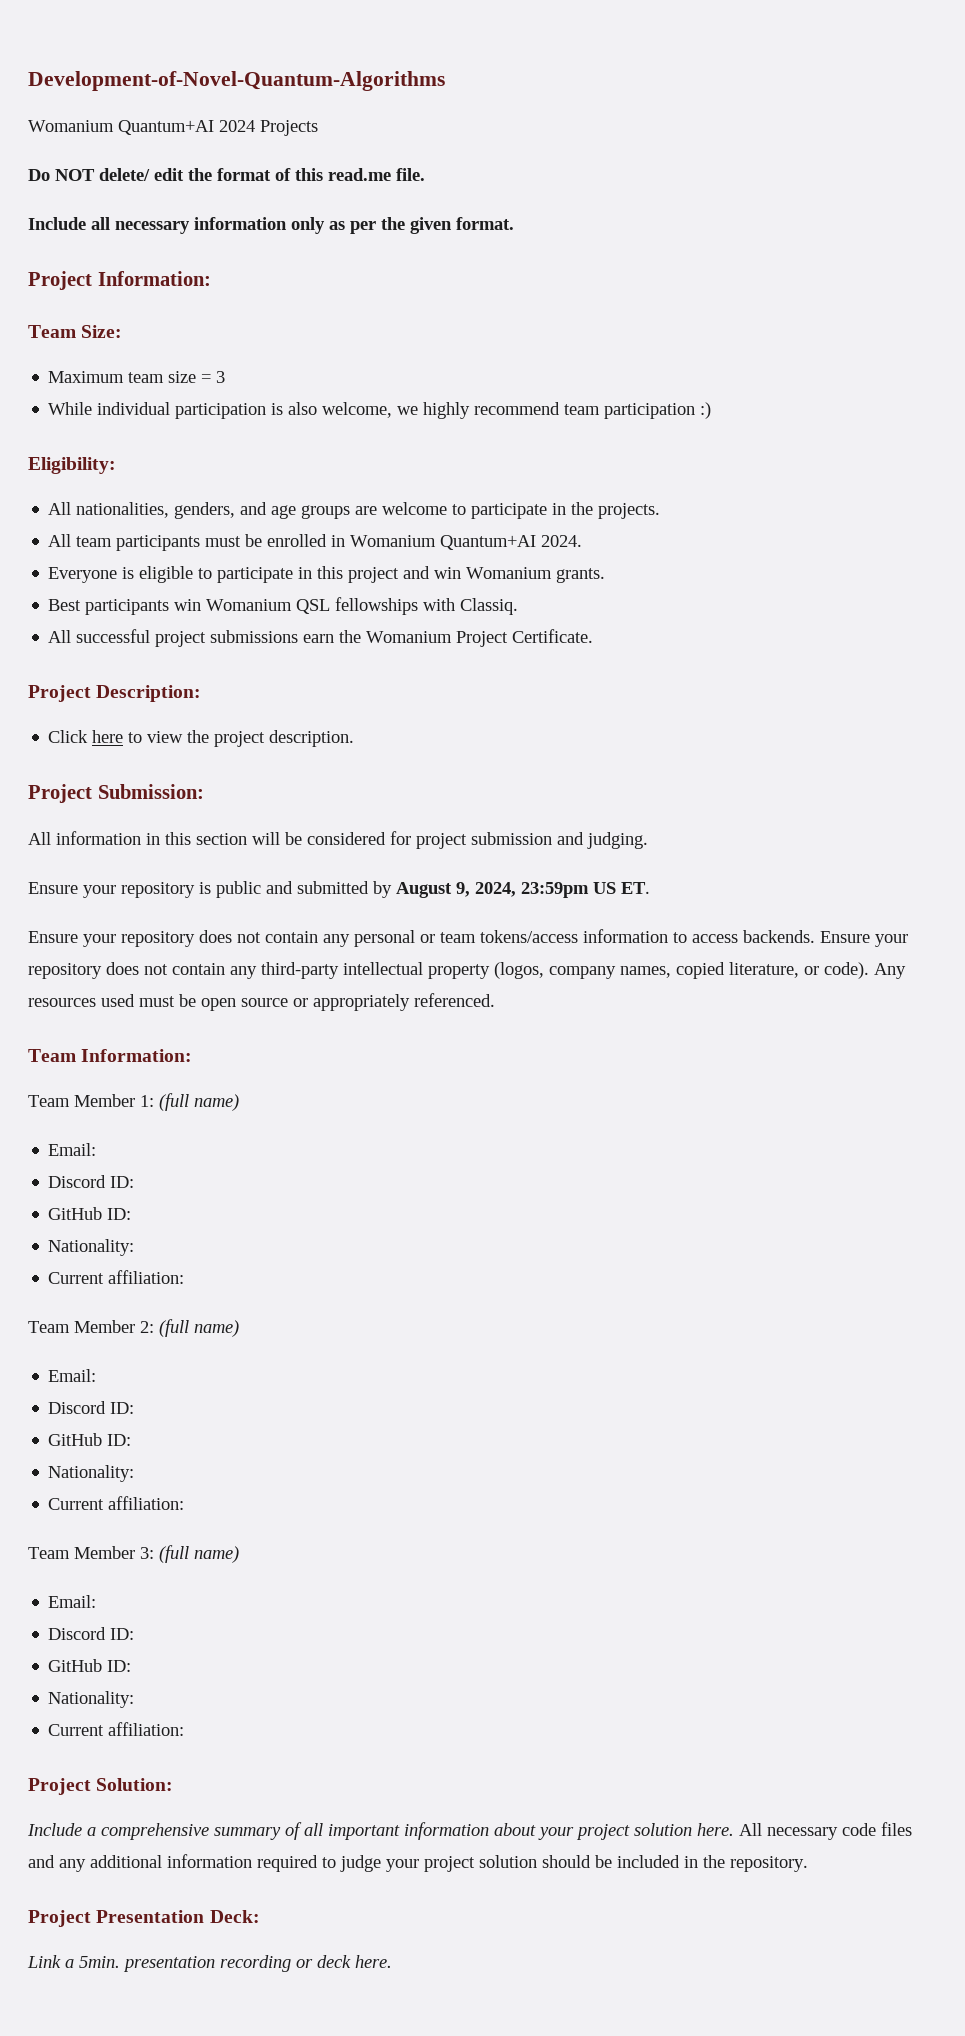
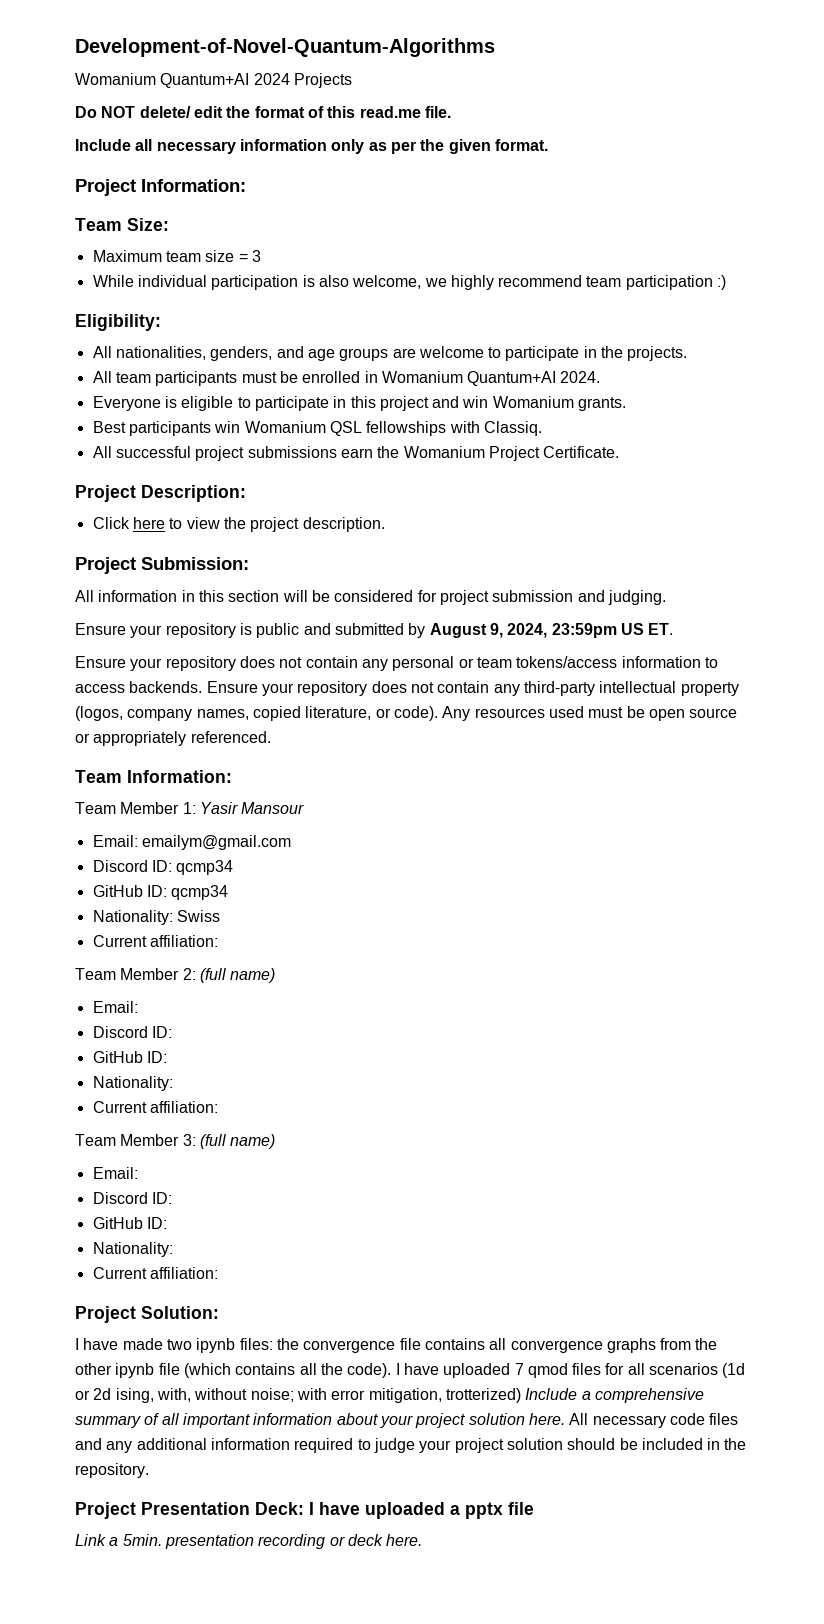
[159,1093,239,1111] [48,1143,97,1156] [48,1175,135,1188] [48,1207,132,1220] [48,1239,135,1256] (full name) // Email: // Discord ID: // GitHub ID: // Nationality: -> [199,802,305,814] [92,835,291,850] [92,860,234,875] [92,885,229,900] [92,910,220,925] Yasir Mansour // Email: emailym@gmail.com // Discord ID: qcmp34 // GitHub ID: qcmp34 // Nationality: Swiss
(174, 1784) none -> [75,1338,718,1353] [75,1363,746,1378] [75,1388,521,1403] I have made two ipynb files: the convergence file contains all convergence graphs from the other ipynb file (which contains all the code). I have uploaded 7 qmod files for all scenarios (1d or 2d ising, with, without noise; with error mitigation, trotterized)
(260, 1916) none -> [309,1502,534,1519] I have uploaded a pptx file

